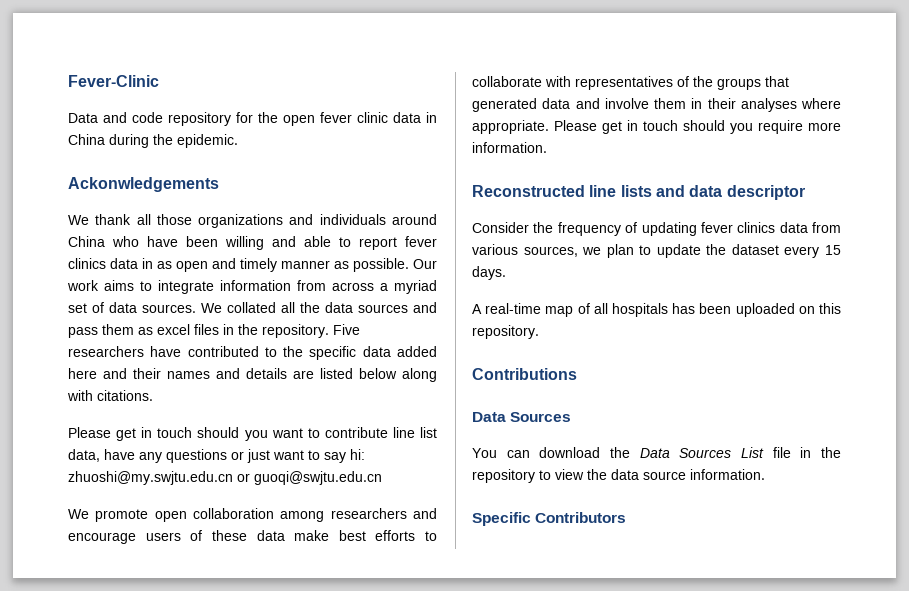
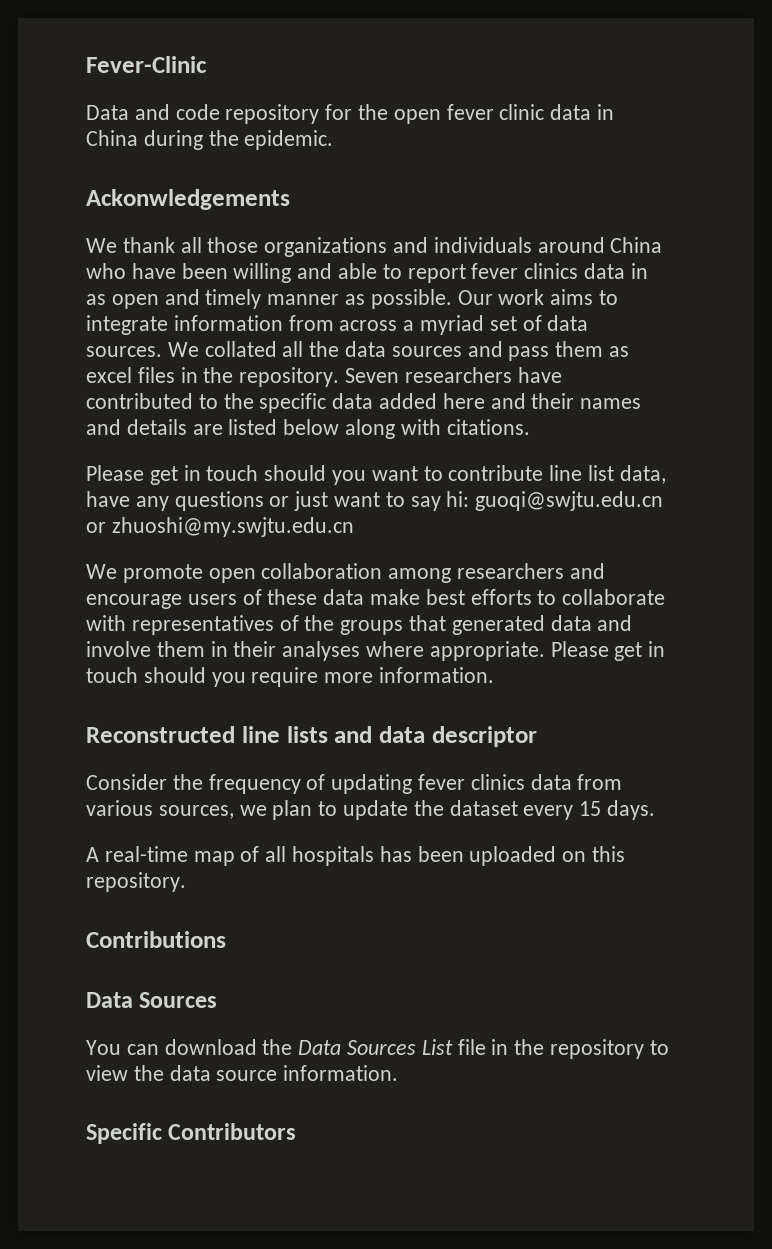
[333,324,360,335] Five -> [345,368,400,383] Seven
(365, 454) none -> [475,491,664,511] [86,522,106,533] guoqi@swjtu.edu.cn or
[237,471,382,485] or guoqi@swjtu.edu.cn -> (354, 527) none

